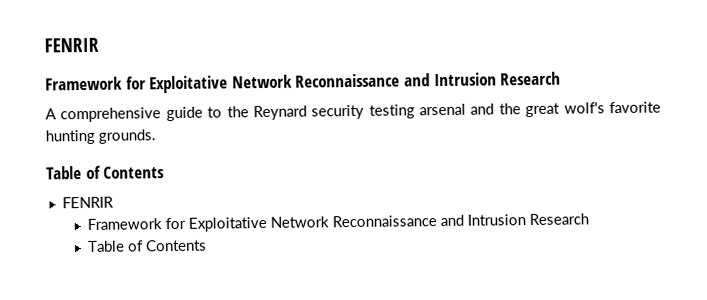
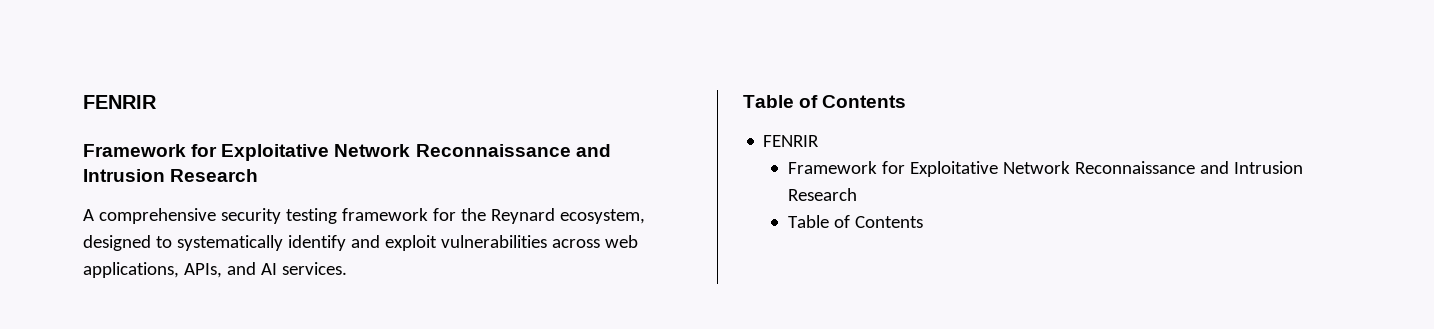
[165,101,661,122] [45,129,156,145] guide to the Reynard security testing arsenal and the great wolf's favorite hunting grounds. -> [220,208,645,224] [83,235,638,251] [83,262,347,278] security testing framework for the Reynard ecosystem, designed to systematically identify and exploit vulnerabilities across web applications, APIs, and AI services.

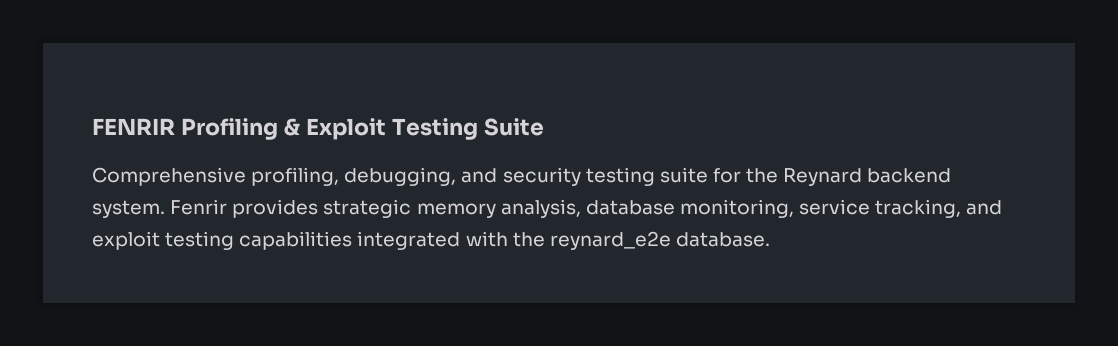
[83,95,157,109] [83,144,611,161] [83,169,259,182] [83,208,216,224] FENRIR // Framework for Exploitative Network Reconnaissance and Intrusion Research // A comprehensive -> [92,118,544,140] [92,167,498,186] FENRIR Profiling & Exploit Testing Suite // Comprehensive profiling, debugging, and
[341,208,428,221] framework -> [659,167,708,183] suite
[559,209,645,224] [83,235,638,251] [83,262,347,278] [743,95,907,108] [763,135,820,147] [787,161,1303,177] [787,188,857,201] [787,215,923,228] ecosystem, designed to systematically identify and exploit vulnerabilities across web applications, APIs, and AI services. // Table of Contents // FENRIR // Framework for Exploitative Network Reconnaissance and Intrusion Research // Table of Contents -> [867,168,952,183] [92,199,1003,218] [92,231,770,250] backend system. Fenrir provides strategic memory analysis, database monitoring, service tracking, and exploit testing capabilities integrated with the reynard_e2e database.

